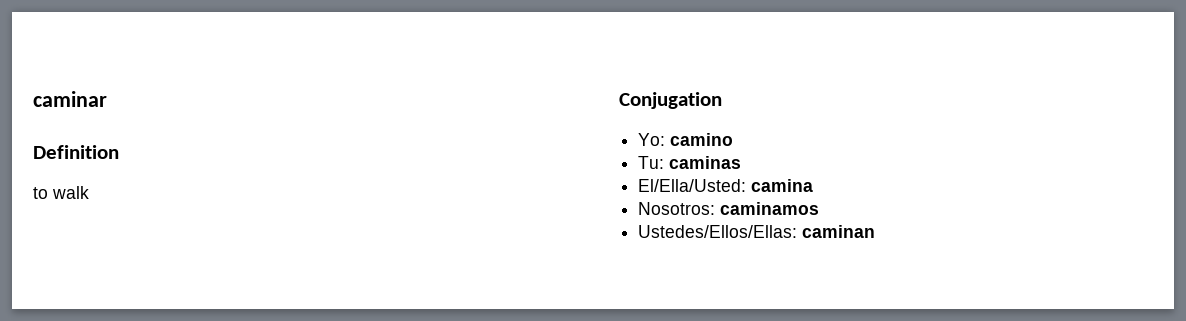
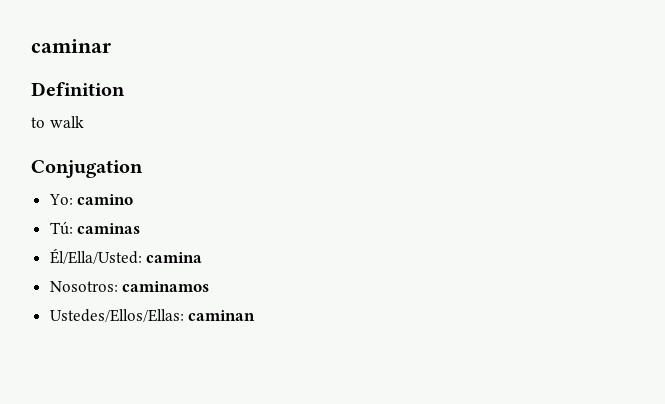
[638,156,665,169] Tu: -> [49,221,73,235] Tú:
[638,179,747,192] El/Ella/Usted: -> [49,248,142,264] Él/Ella/Usted:

